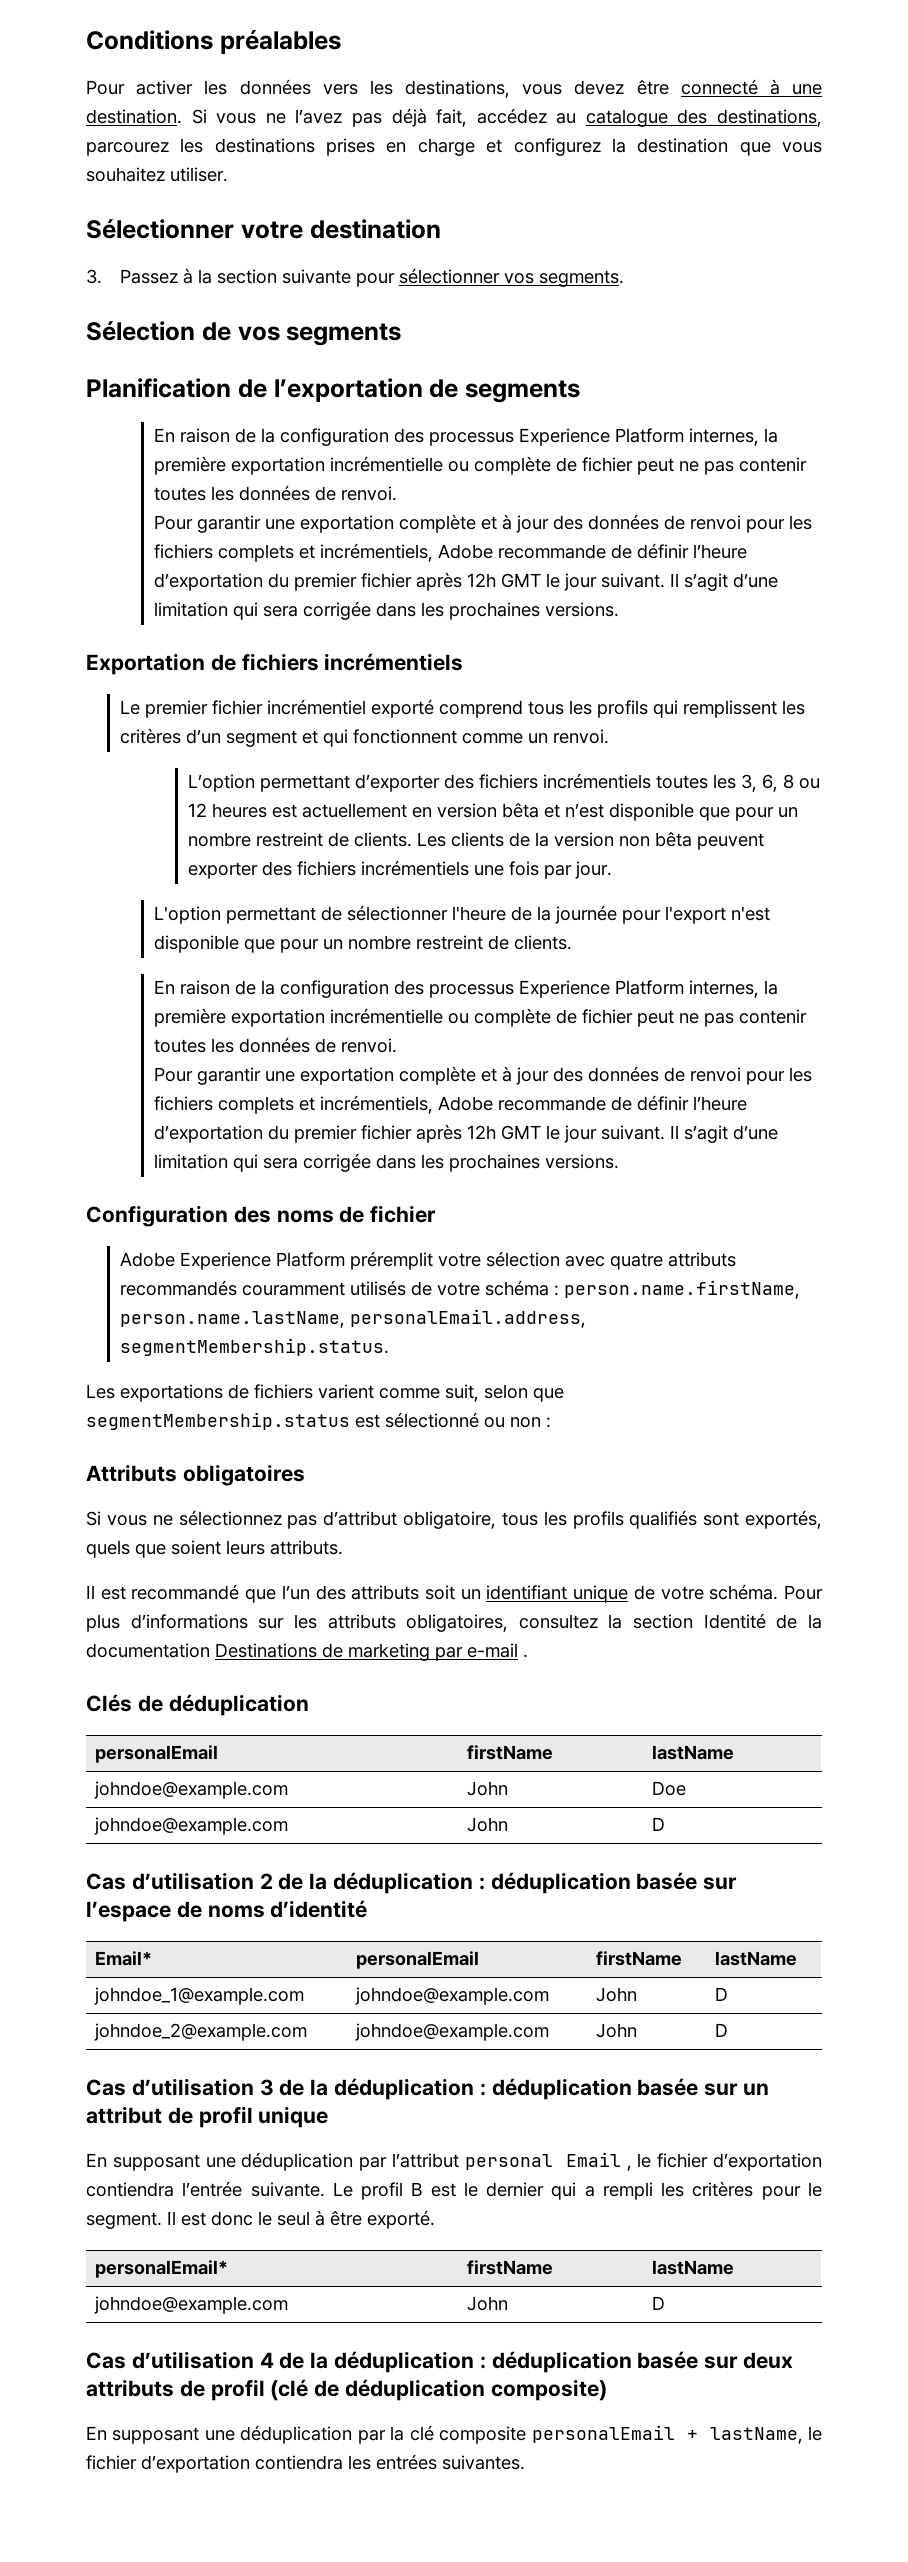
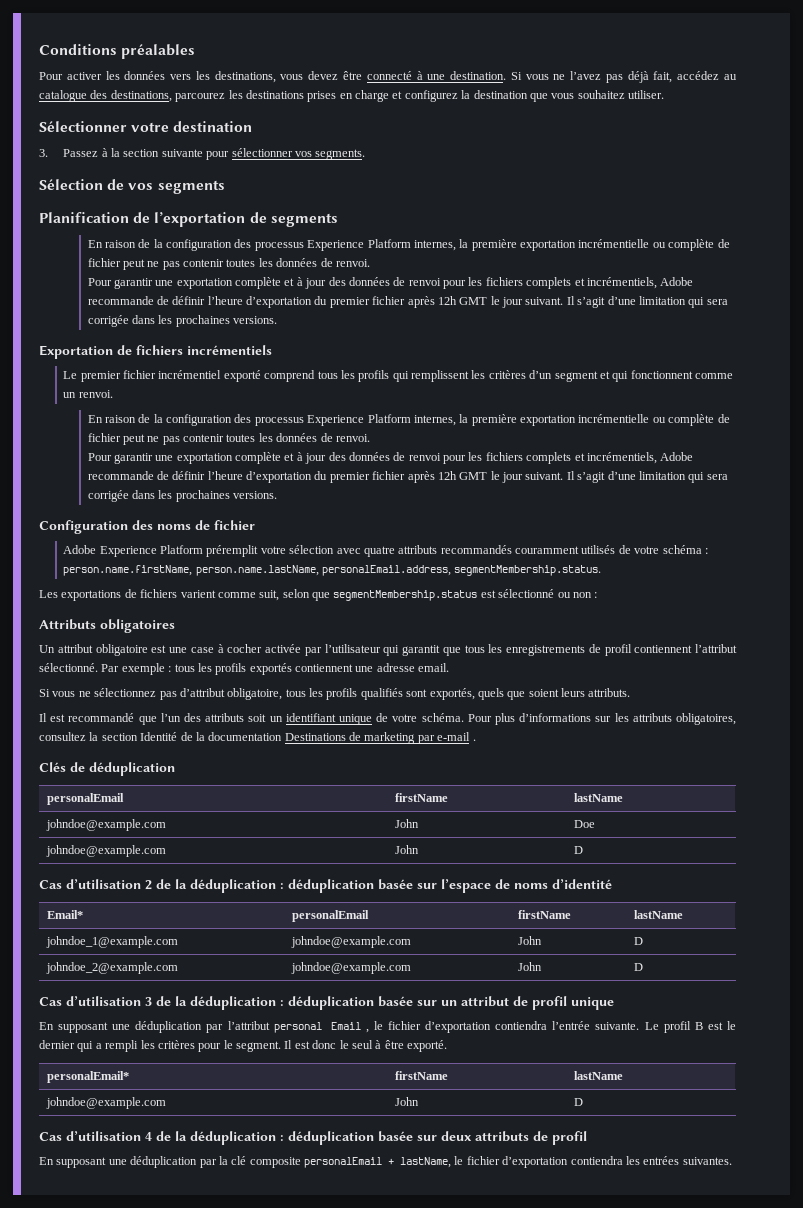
[187,773,820,792] [187,803,798,821] [187,832,764,850] [187,860,612,879] [153,905,770,924] [153,935,572,953] // L’option permettant d’exporter des fichiers incrémentiels toutes les 3, 6, 8 ou 12 heures est actuellement en version bêta et n’est disponible que pour un nombre restreint de clients. Les clients de la version non bêta peuvent exporter des fichiers incrémentiels une fois par jour. // L'option permettant de sélectionner l'heure de la journée pour l'export n'est disponible que pour un nombre restreint de clients. -> (113, 394) none
(305, 1475) none -> [39,644,737,656] [39,663,450,675] // Un attribut obligatoire est une case à cocher activée par l’utilisateur qui garantit que tous les enregistrements de profil contiennent l’attribut sélectionné. Par exemple : tous les profils exportés contiennent une adresse email.
[270,2379,607,2401] (clé de déduplication composite) -> (587, 1138) none

